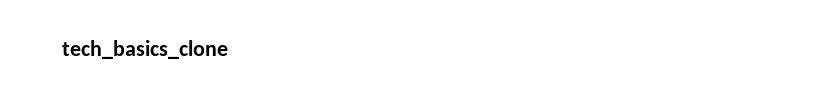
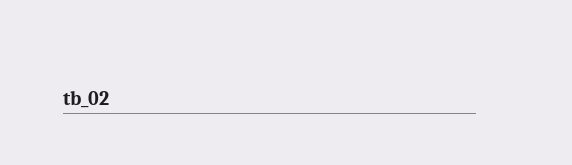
[62,40,228,59] tech_basics_clone -> [63,90,109,108] tb_02

